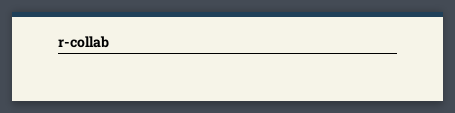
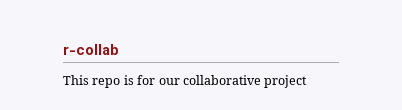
(109, 42) none -> [63,75,308,88] // This repo is for our collaborative project

